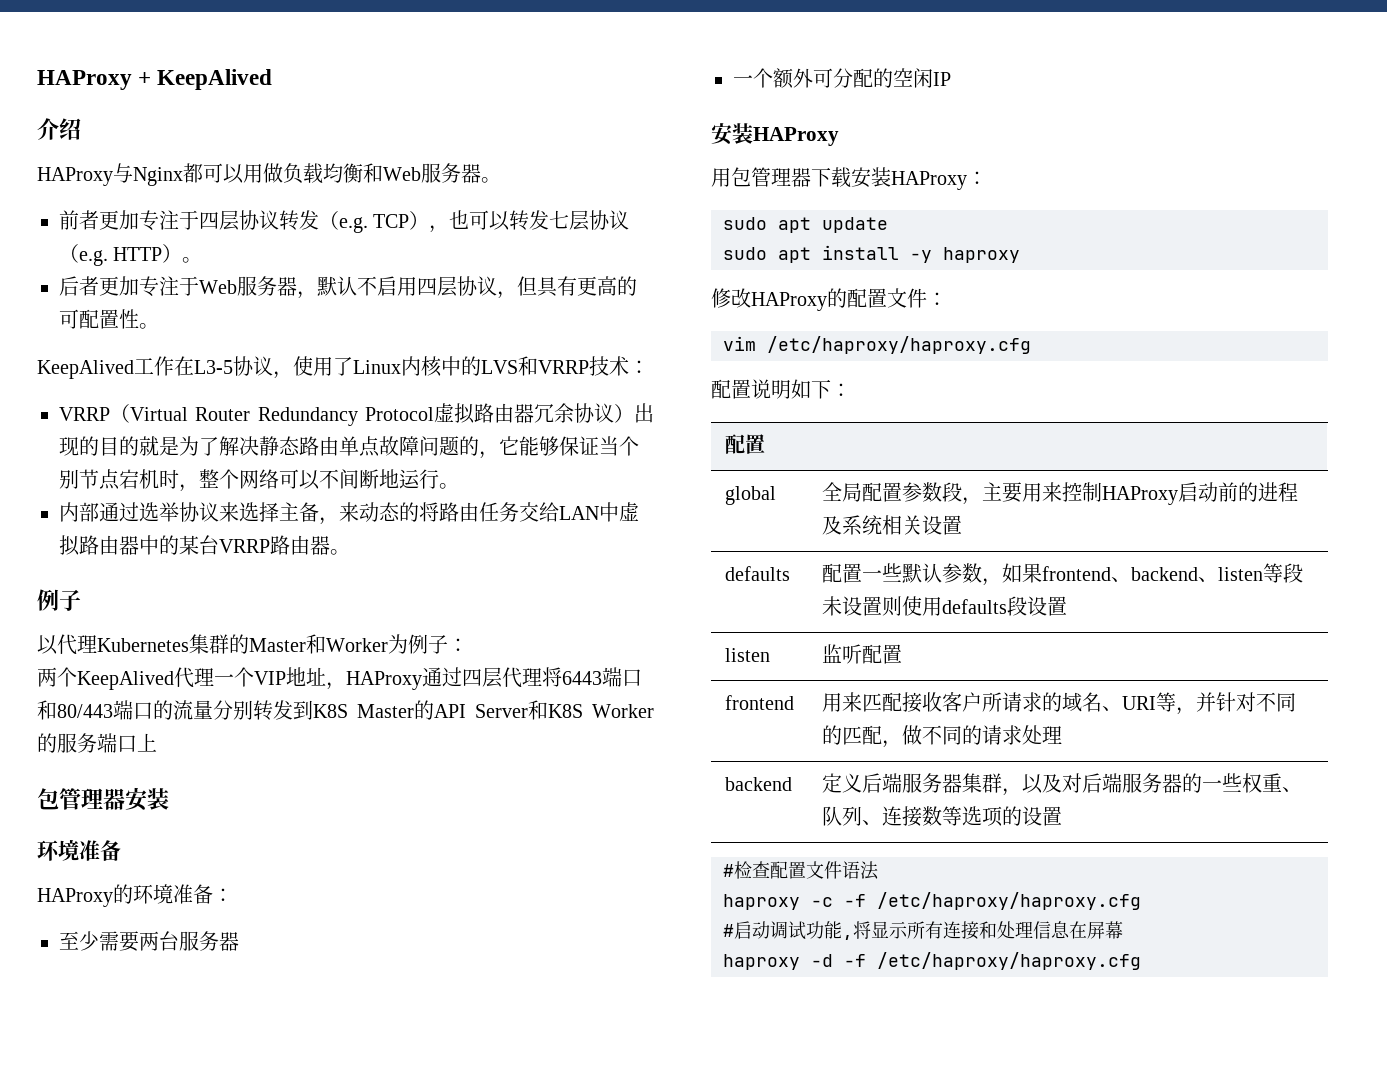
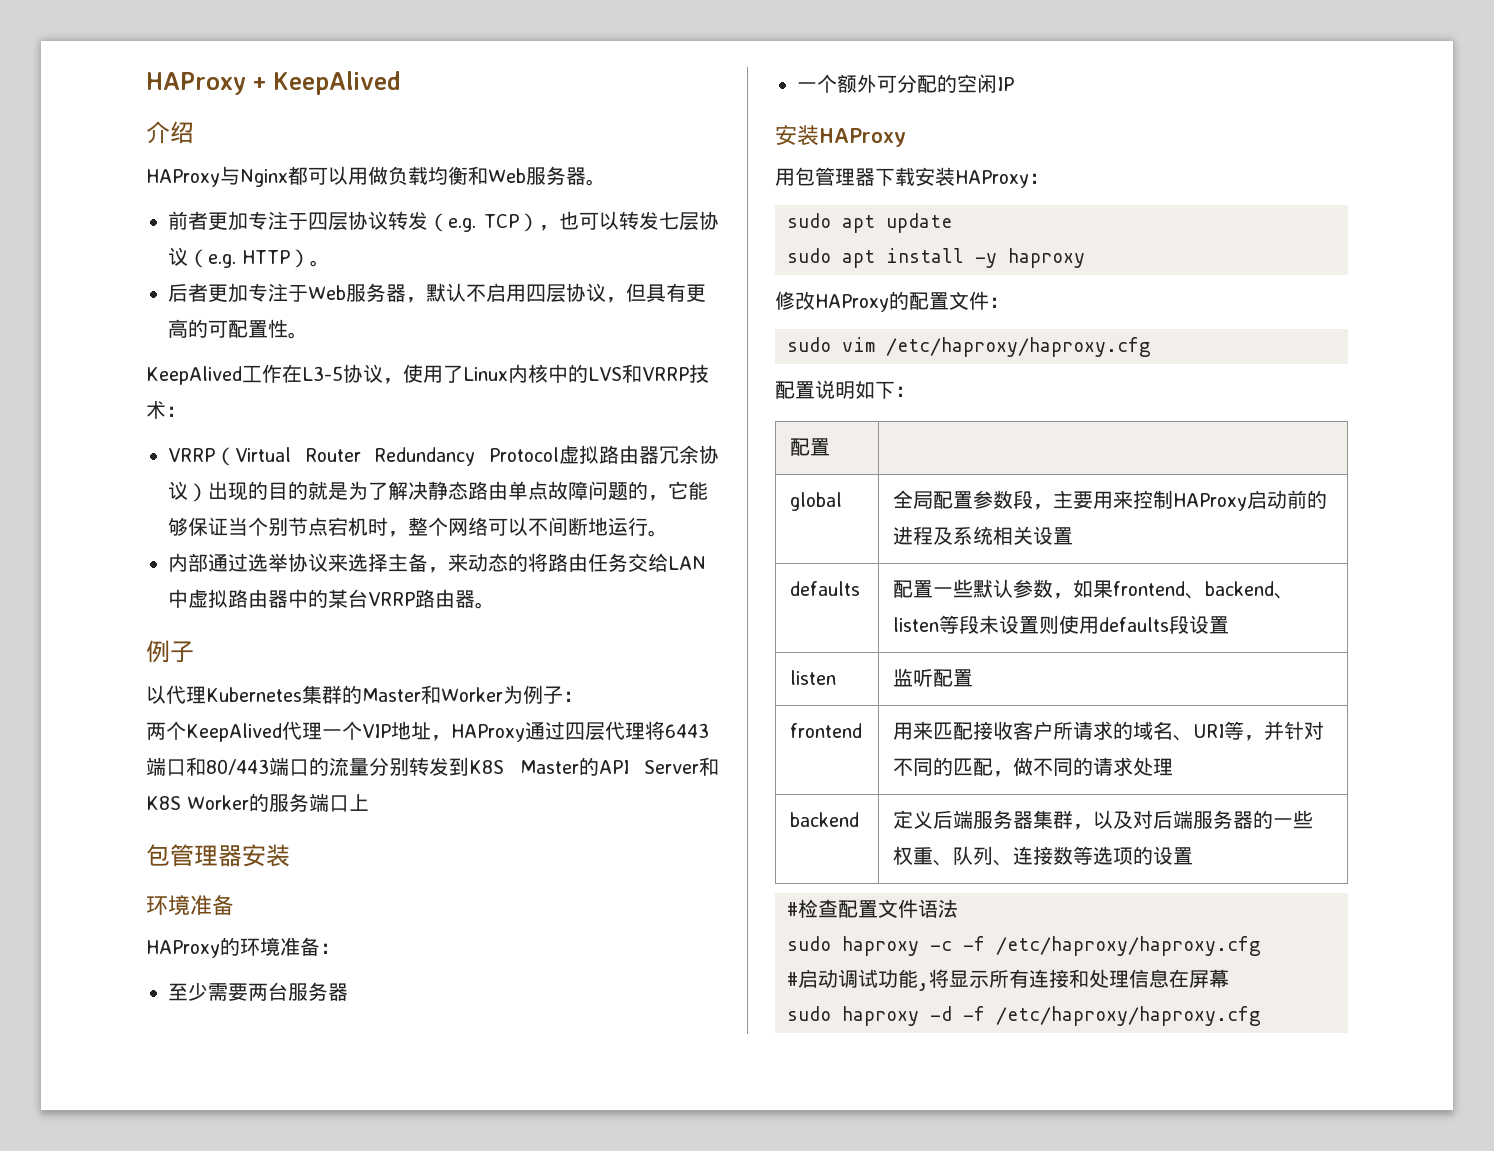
(947, 299) none -> [787,337,831,352] sudo
(879, 870) none -> [787,936,831,951] sudo
(1123, 930) none -> [787,1006,831,1021] sudo

